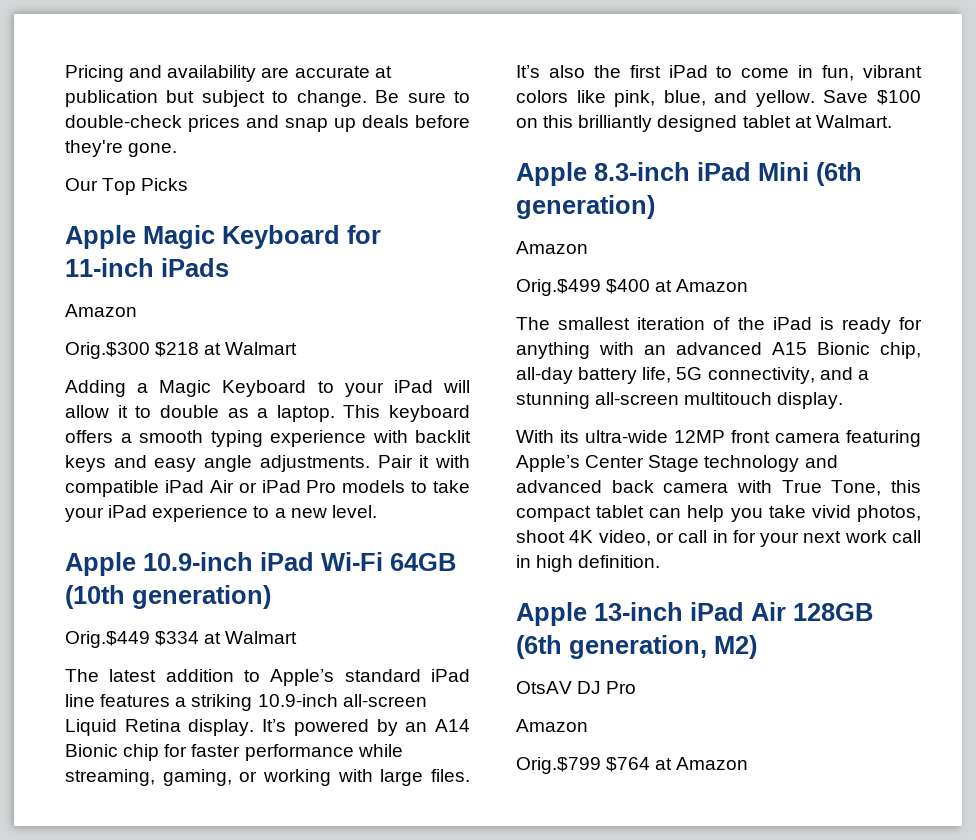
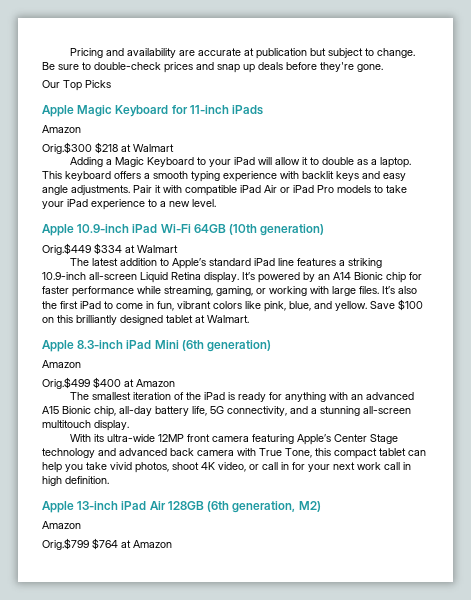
[516,681,637,694] // OtsAV DJ Pro -> (321, 506) none

